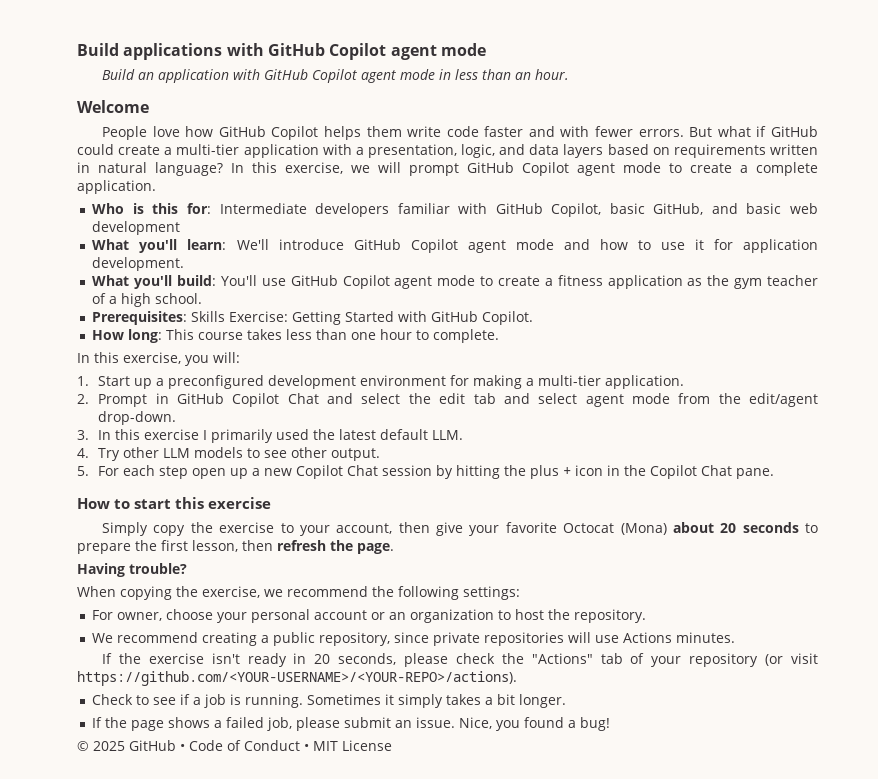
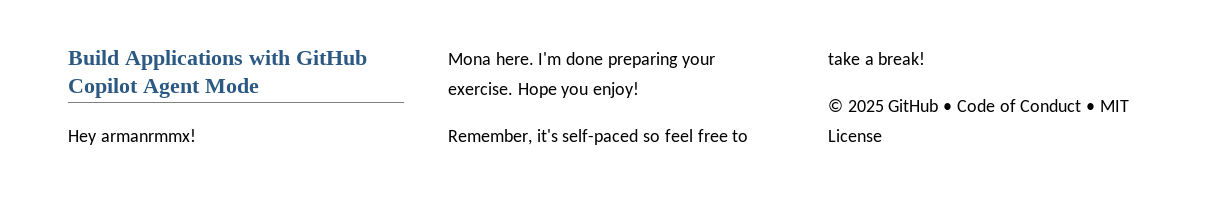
[77,43,486,60] [102,69,570,83] [77,100,149,113] [102,126,819,140] [77,144,818,158] [77,162,818,176] [77,180,156,194] [92,203,819,217] [92,221,181,235] [92,239,818,253] [92,257,185,271] [92,275,819,289] [92,293,203,307] [92,311,534,325] [92,329,500,343] [77,352,240,366] [77,375,685,389] [77,393,819,407] [98,411,177,425] [77,429,464,443] [77,447,381,461] [77,465,775,479] [77,497,271,509] [102,522,819,536] [77,540,394,554] [77,563,187,577] [77,586,520,600] [92,609,647,623] [92,632,736,646] [102,653,818,667] [77,671,517,686] [92,694,567,708] [92,717,611,731] Build applications with GitHub Copilot agent mode // Build an application with GitHub Copilot agent mode in less than an hour. // Welcome // People love how GitHub Copilot helps them write code faster and with fewer errors. But what if GitHub could create a multi-tier application with a presentation, logic, and data layers based on requirements written in natural language? In this exercise, we will prompt GitHub Copilot agent mode to create a complete application. // Who is this for: Intermediate developers familiar with GitHub Copilot, basic GitHub, and basic web development // What you'll learn: We'll introduce GitHub Copilot agent mode and how to use it for application development. // What you'll build: You'll use GitHub Copilot agent mode to create a fitness application as the gym teacher of a high school. // Prerequisites: Skills Exercise: Getting Started with GitHub Copilot. // How long: This course takes less than one hour to complete. // In this exercise, you will: // 1. Start up a preconfigured development environment for making a multi-tier application. // 2. Prompt in GitHub Copilot Chat and select the edit tab and select agent mode from the edit/agent drop-down. // 3. In this exercise I primarily used the latest default LLM. // 4. Try other LLM models to see other output. // 5. For each step open up a new Copilot Chat session by hitting the plus + icon in the Copilot Chat pane. // How to start this exercise // Simply copy the exercise to your account, then give your favorite Octocat (Mona) about 20 seconds to prepare the first lesson, then refresh the page. // Having trouble? // When copying the exercise, we recommend the following settings: // For owner, choose your personal account or an organization to host the repository. // We recommend creating a public repository, since private repositories will use Actions minutes. // If the exercise isn't ready in 20 seconds, please check the "Actions" tab of your repository (or visit https://github.com/<YOUR-USERNAME>/<YOUR-REPO>/actions). // Check to see if a job is running. Sometimes it simply takes a bit longer. // If the page shows a failed job, please submit an issue. Nice, you found a bug! -> [68,50,367,70] [68,78,259,98] [68,129,196,145] [448,52,715,68] [448,82,640,98] [448,129,749,145] [828,52,926,65] Build Applications with GitHub Copilot Agent Mode // Hey armanrmmx! // Mona here. I'm done preparing your exercise. Hope you enjoy! // Remember, it's self-paced so feel free to take a break!

